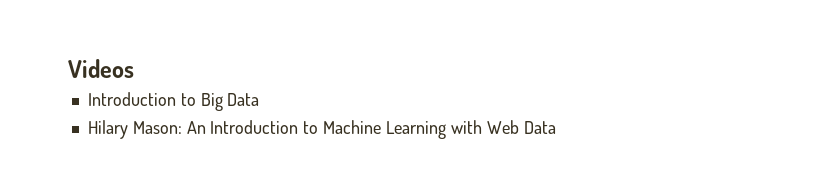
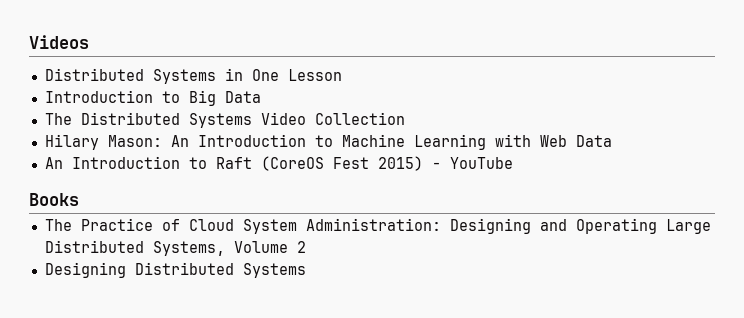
(134, 68) none -> [44,68,342,84] // Distributed Systems in One Lesson
(260, 99) none -> [44,112,405,128] // The Distributed Systems Video Collection
(556, 127) none -> [44,156,513,171] [29,193,79,206] [44,218,711,234] [44,240,306,256] [44,262,306,278] // An Introduction to Raft (CoreOS Fest 2015) - YouTube // Books // The Practice of Cloud System Administration: Designing and Operating Large Distributed Systems, Volume 2 // Designing Distributed Systems

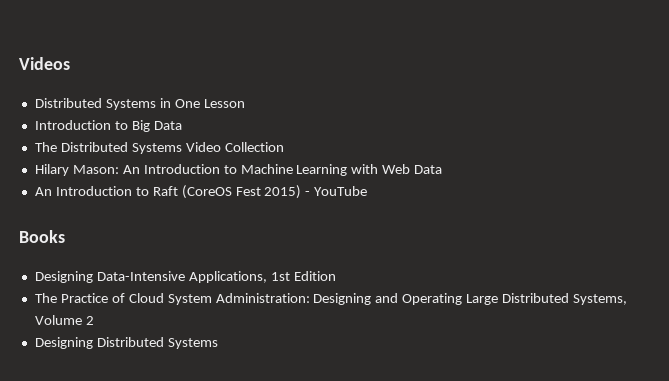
(79, 199) none -> [34,271,336,283] // Designing Data-Intensive Applications, 1st Edition

